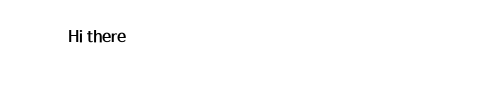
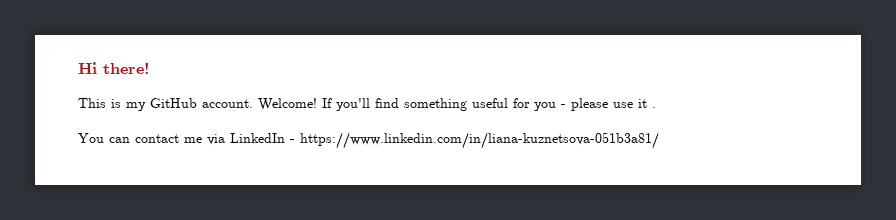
[87,30,127,43] there -> [103,62,150,74] [78,98,656,111] [78,132,659,149] there! // This is my GitHub account. Welcome! If you'll find something useful for you - please use it . // You can contact me via LinkedIn - https://www.linkedin.com/in/liana-kuznetsova-051b3a81/

